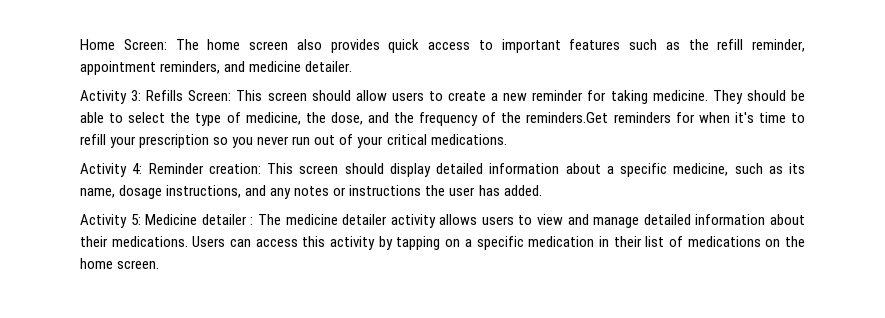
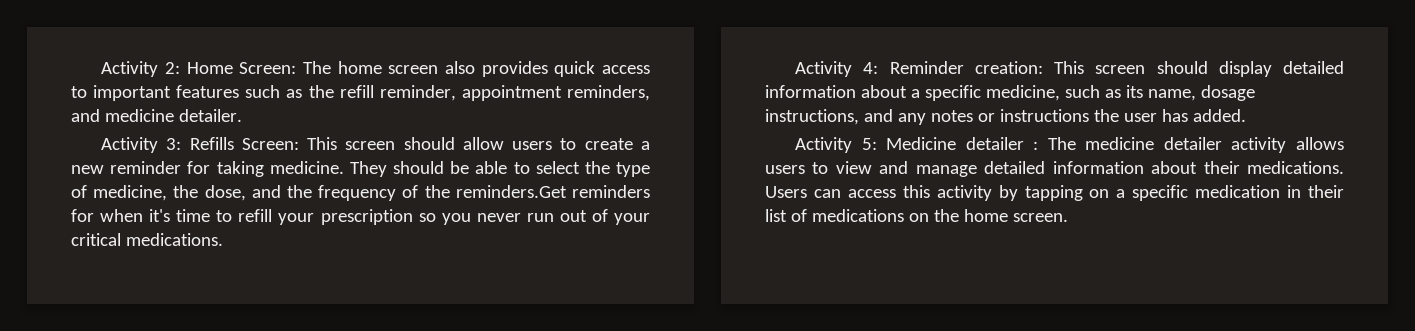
(80, 44) none -> [101,61,180,77] Activity 2:

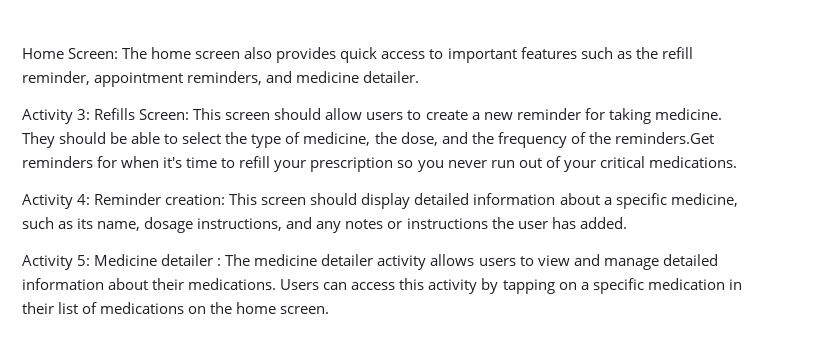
[101,61,180,77] Activity 2: -> (22, 53) none

